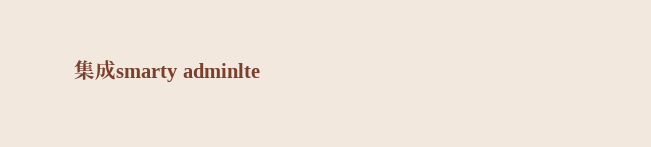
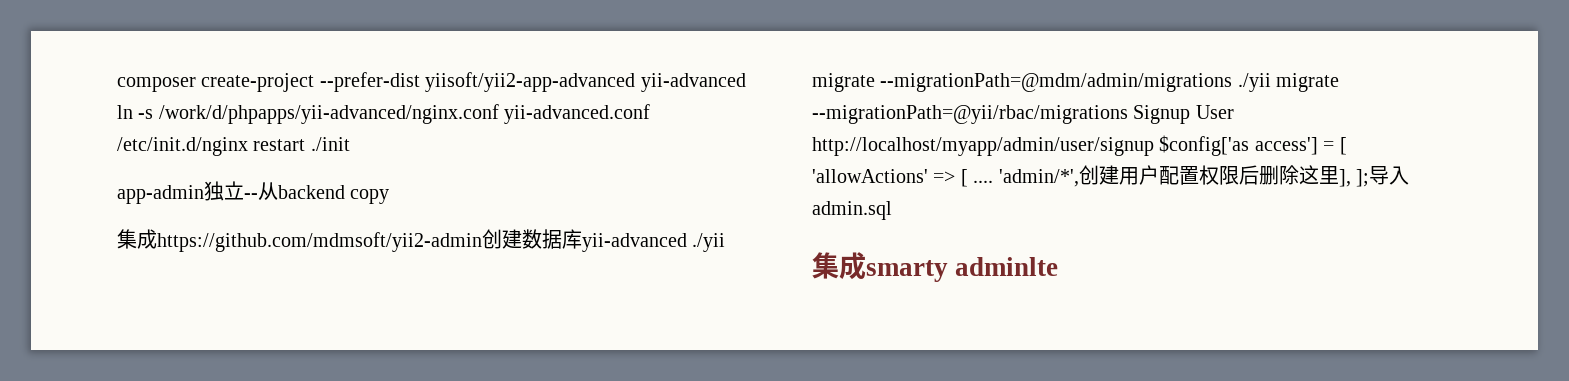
(74, 70) none -> [117,72,746,92] [117,104,651,124] [117,137,350,156] [117,181,390,204] [117,229,726,252] [812,73,1340,92] [812,105,1234,124] [812,135,1347,156] [812,165,1409,187] [812,201,892,220] composer create-project --prefer-dist yiisoft/yii2-app-advanced yii-advanced ln -s /work/d/phpapps/yii-advanced/nginx.conf yii-advanced.conf /etc/init.d/nginx restart ./init // app-admin独立--从backend copy // 集成https://github.com/mdmsoft/yii2-admin创建数据库yii-advanced ./yii migrate --migrationPath=@mdm/admin/migrations ./yii migrate --migrationPath=@yii/rbac/migrations Signup User http://localhost/myapp/admin/user/signup $config['as access'] = [ 'allowActions' => [ .... 'admin/*',创建用户配置权限后删除这里], ];导入admin.sql //

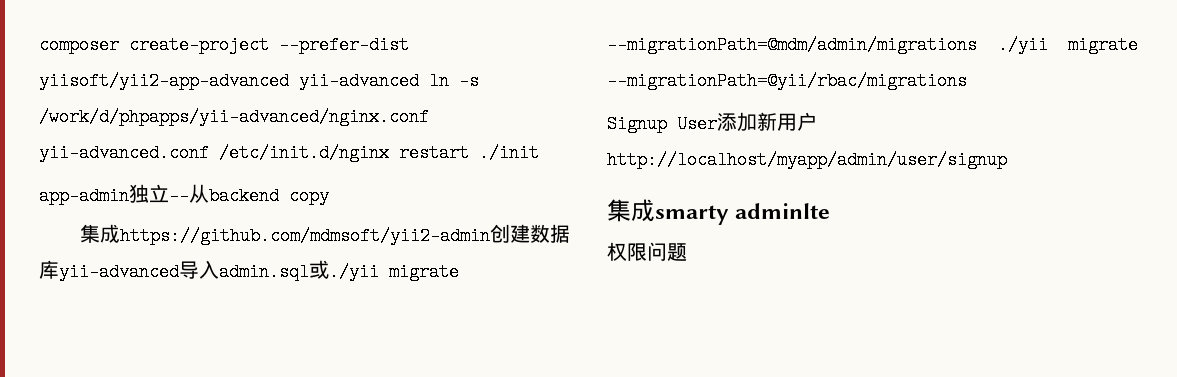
(687, 242) none -> [179,260,329,281] 导入admin.sql或
(1128, 114) none -> (967, 81) //
[812,135,1347,156] [812,165,1409,187] [812,201,892,220] http://localhost/myapp/admin/user/signup $config['as access'] = [ 'allowActions' => [ .... 'admin/*',创建用户配置权限后删除这里], ];导入admin.sql -> [717,112,817,132] [607,151,1007,169] 添加新用户http://localhost/myapp/admin/user/signup
(1059, 266) none -> [607,242,687,261] // 权限问题

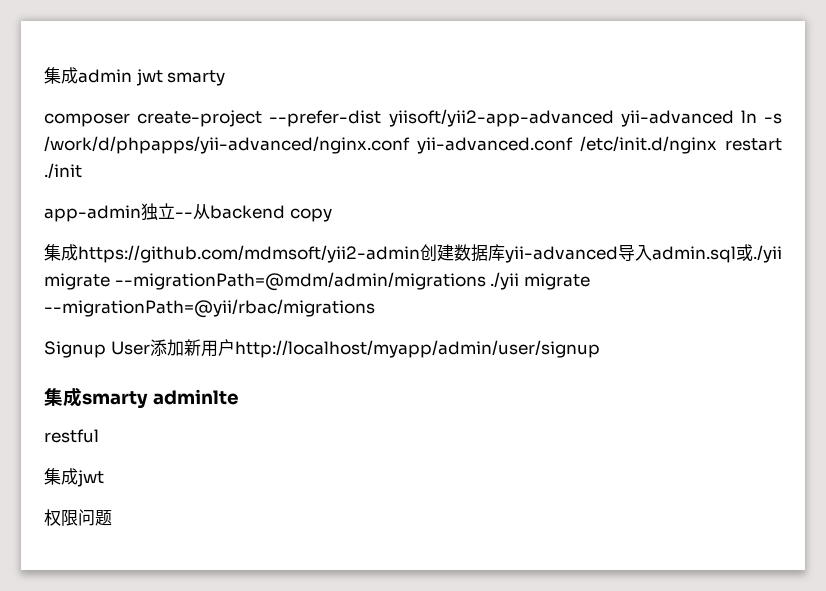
(39, 45) none -> [44,67,226,86] 集成admin jwt smarty //
(831, 211) none -> [44,429,99,443] [44,468,104,487] // restful // 集成jwt

